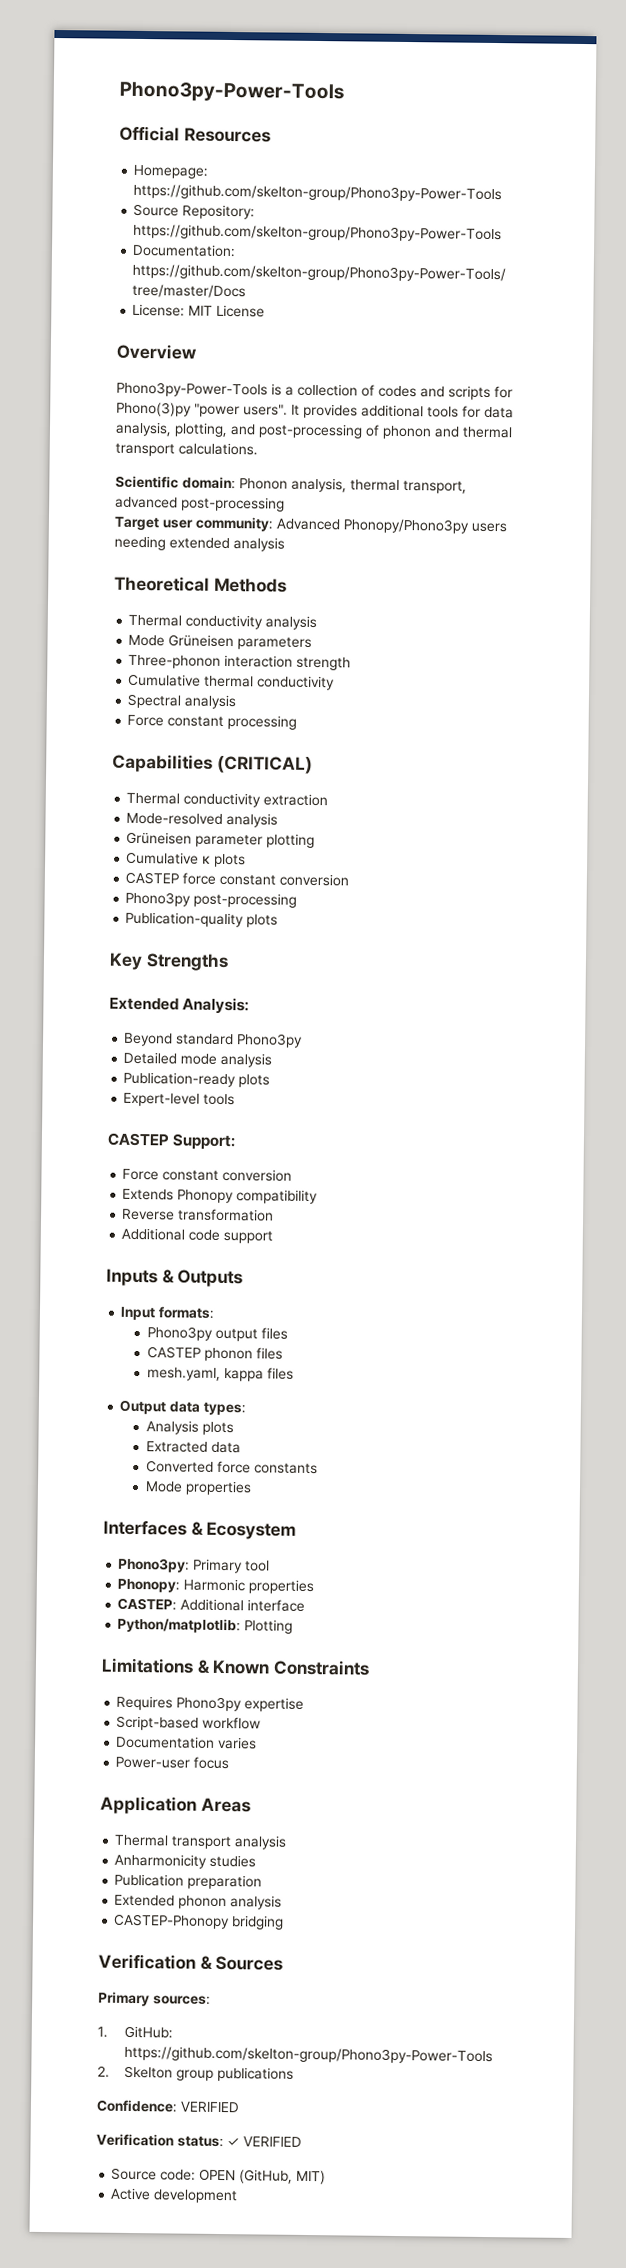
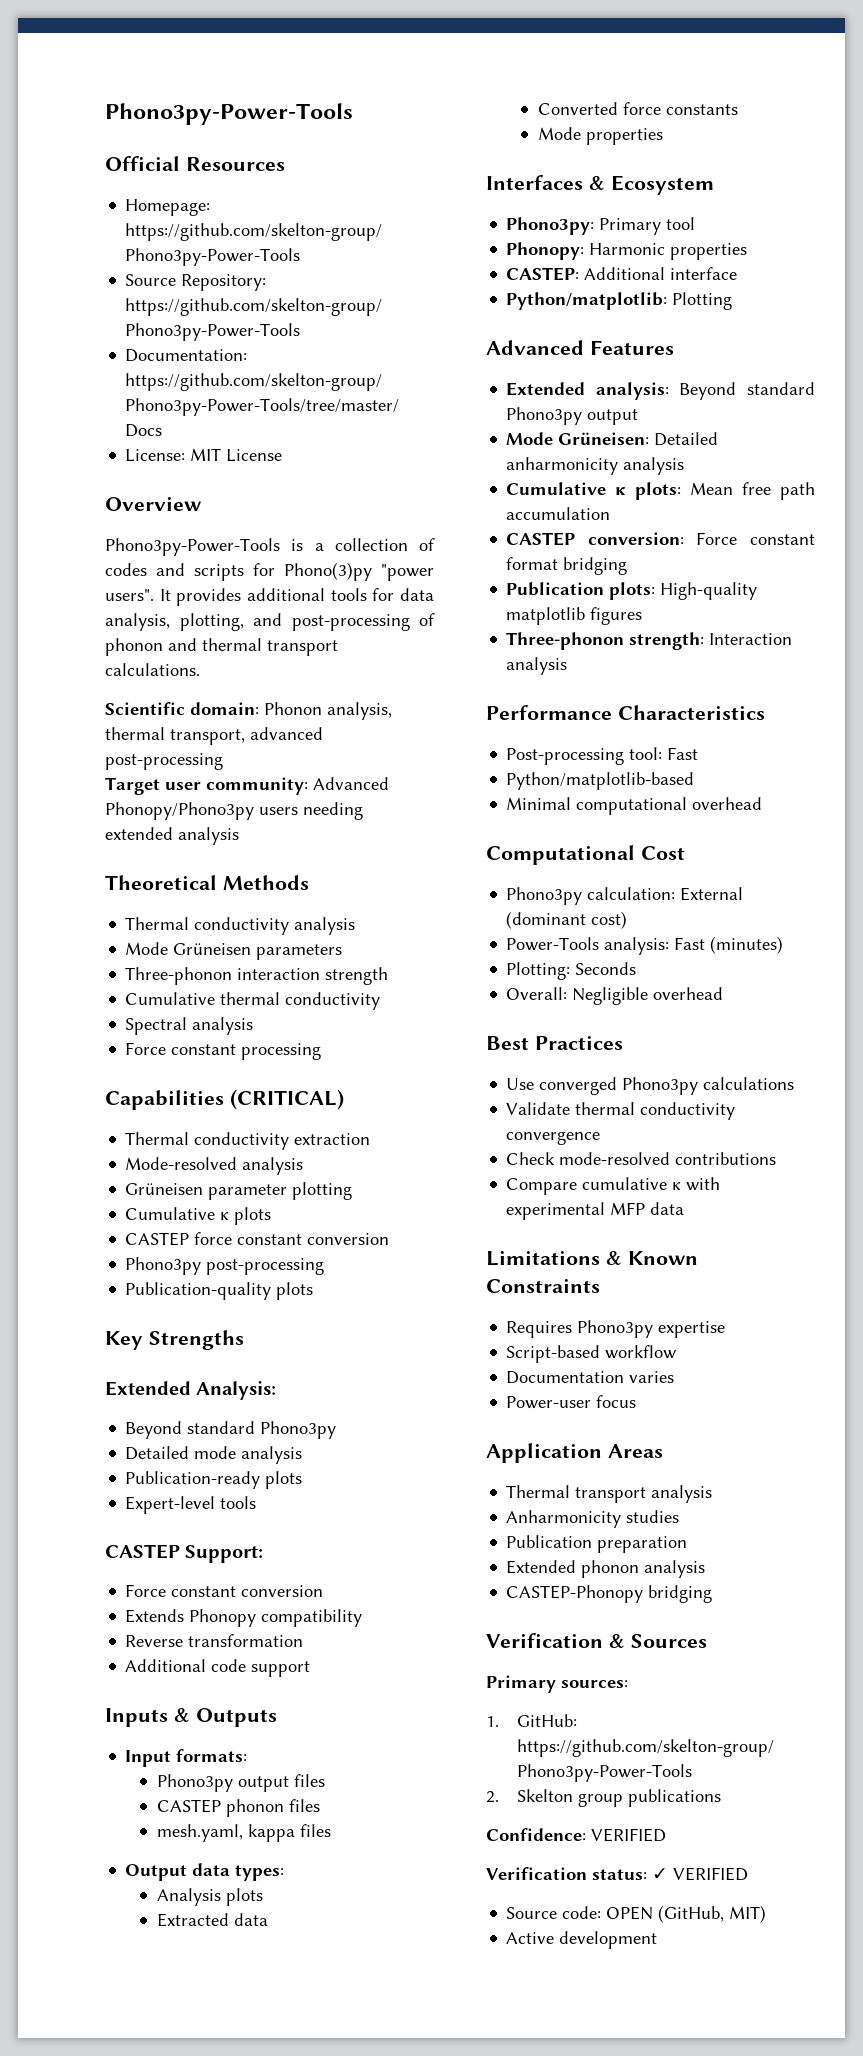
(294, 1626) none -> [486,340,674,355] [506,382,815,400] [506,407,639,425] [506,432,719,446] [506,457,685,475] [506,482,815,500] [506,507,611,520] [506,532,815,546] [506,557,628,575] [506,582,758,600] [506,607,643,625] [506,632,793,650] [506,657,568,675] [486,705,765,720] [506,747,699,765] [506,772,695,790] [506,797,763,815] [486,845,685,865] [506,887,744,905] [506,911,628,929] [506,936,784,955] [506,962,637,980] [506,987,724,1005] [486,1036,623,1050] [506,1077,795,1095] [506,1102,736,1120] [506,1131,601,1145] [506,1152,777,1165] [506,1177,721,1195] [506,1202,685,1220] // Advanced Features // Extended analysis: Beyond standard Phono3py output // Mode Grüneisen: Detailed anharmonicity analysis // Cumulative κ plots: Mean free path accumulation // CASTEP conversion: Force constant format bridging // Publication plots: High-quality matplotlib figures // Three-phonon strength: Interaction analysis // Performance Characteristics // Post-processing tool: Fast // Python/matplotlib-based // Minimal computational overhead // Computational Cost // Phono3py calculation: External (dominant cost) // Power-Tools analysis: Fast (minutes) // Plotting: Seconds // Overall: Negligible overhead // Best Practices // Use converged Phono3py calculations // Validate thermal conductivity convergence // Check mode-resolved contributions // Compare cumulative κ with experimental MFP data

